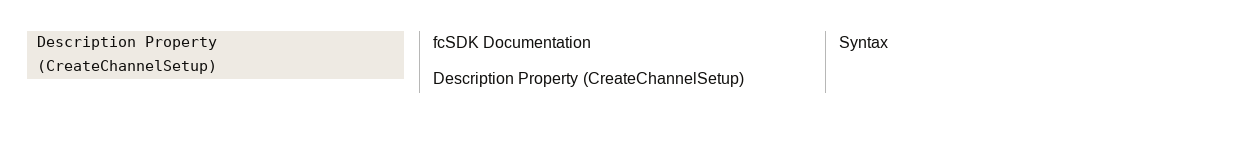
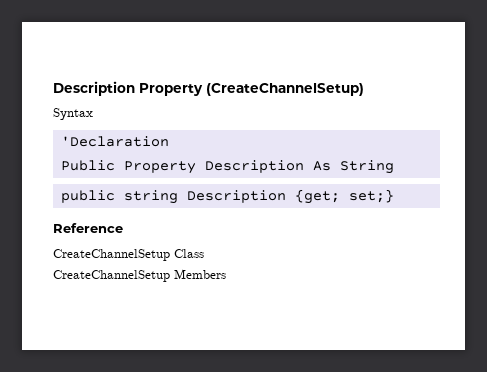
[36,36,217,50] [36,60,217,74] [433,36,592,48] [433,72,744,87] [839,36,888,51] Description Property (CreateChannelSetup) // fcSDK Documentation // Description Property (CreateChannelSetup) // Syntax -> [53,81,364,96] [53,108,93,120] [60,136,169,147] [60,160,394,174] [60,189,394,204] [53,223,123,233] [53,249,204,261] [53,269,226,282] Description Property (CreateChannelSetup) // Syntax // 'Declaration // Public Property Description As String // public string Description {get; set;} // Reference // CreateChannelSetup Class // CreateChannelSetup Members

